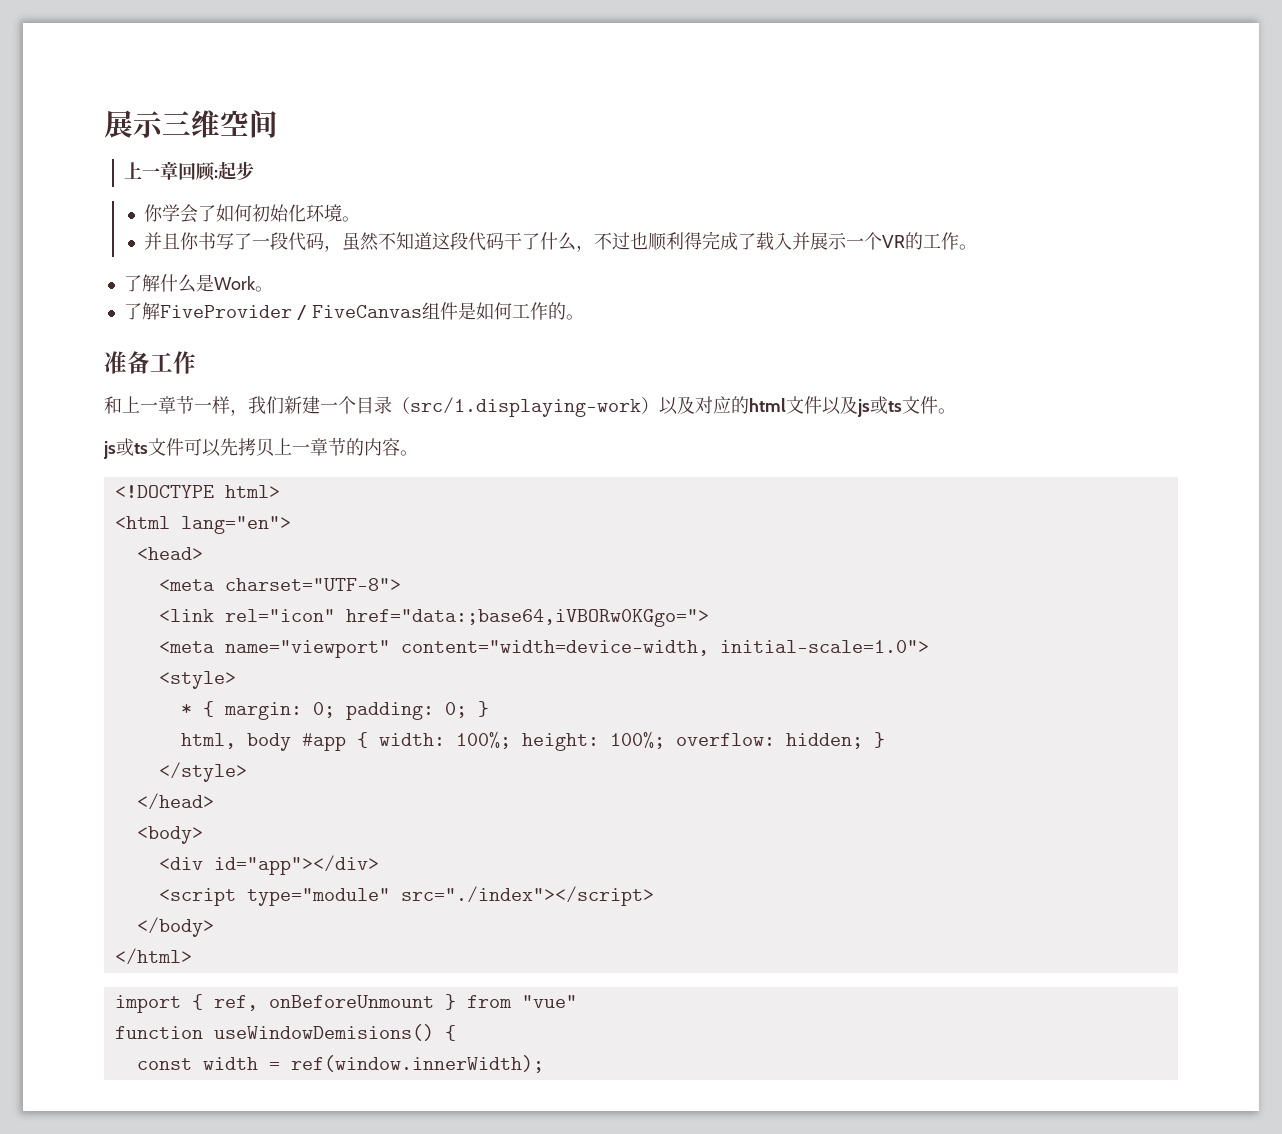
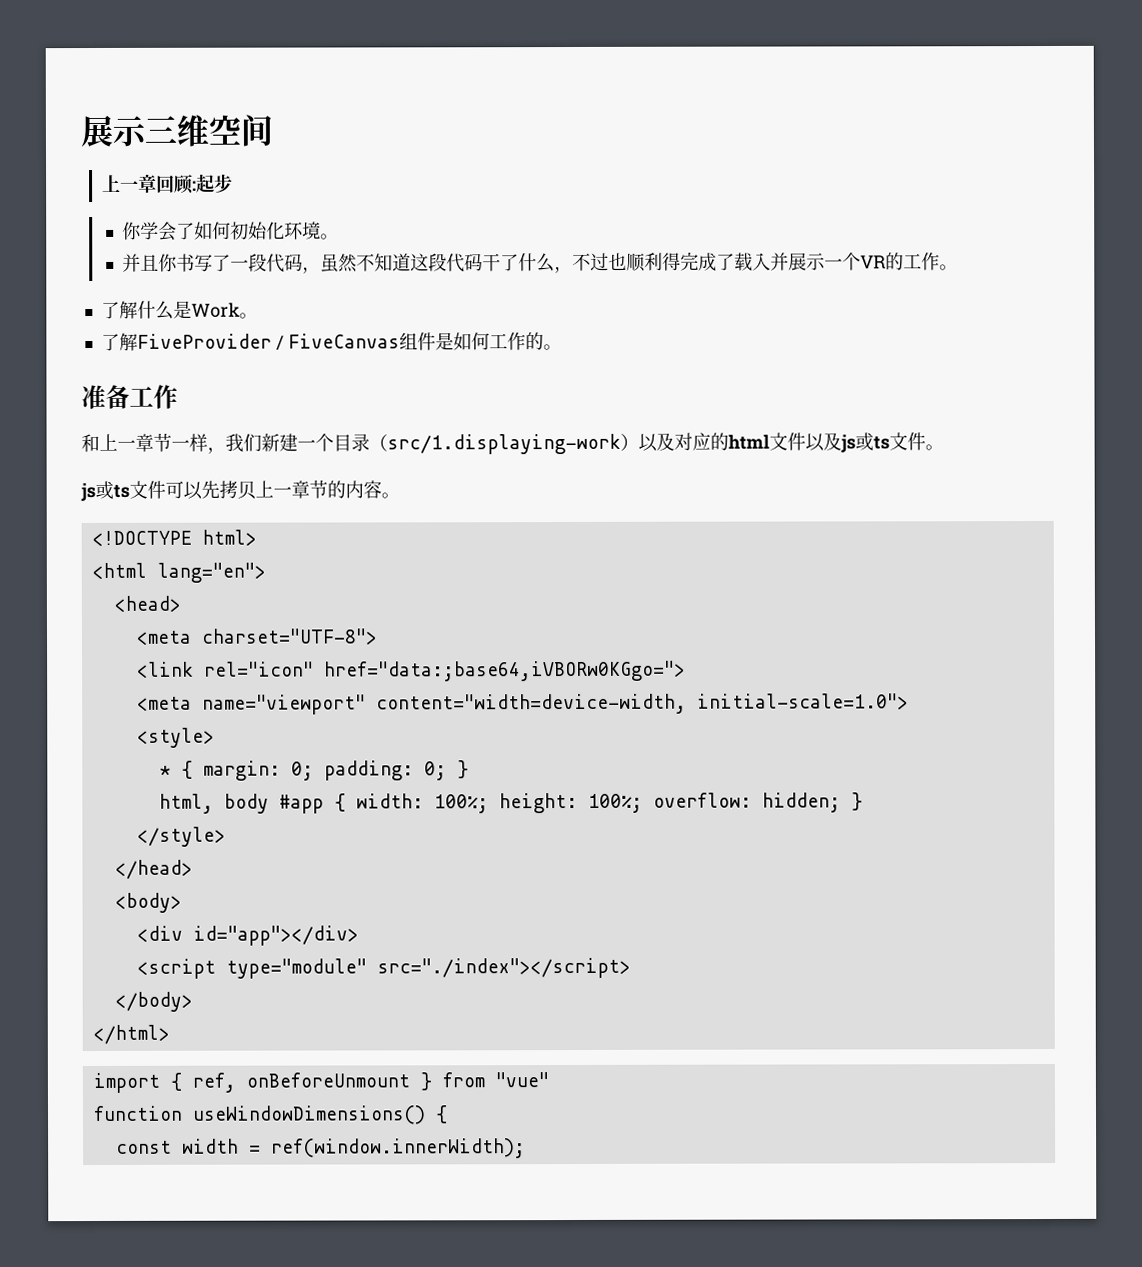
[213,1024,434,1041] useWindowDemisions() -> [191,1105,426,1125] useWindowDimensions()

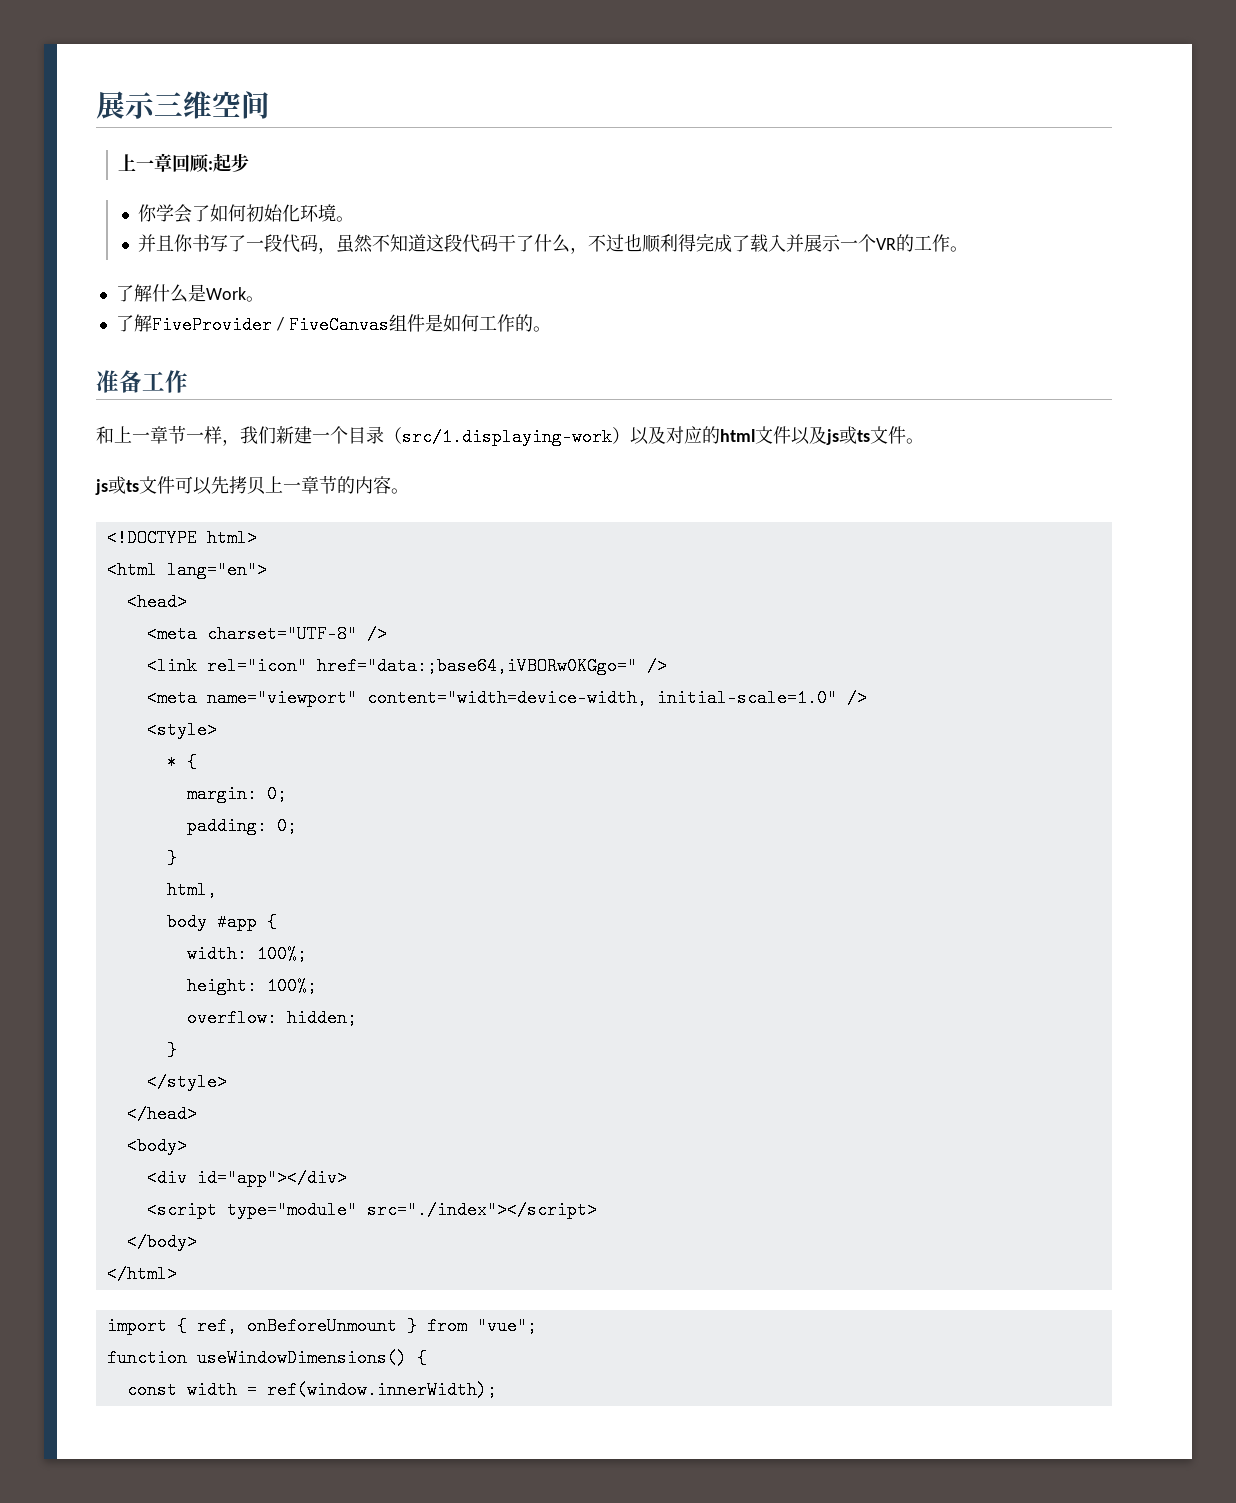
[200,628,378,645] charset="UTF-8"> -> [206,625,387,643] charset="UTF-8" />
[323,660,686,682] href="data:;base64,iVBORw0KGgo="> -> [316,657,667,675] href="data:;base64,iVBORw0KGgo=" />
[696,693,909,710] initial-scale=1.0"> -> [656,689,867,707] initial-scale=1.0" />
(193, 769) none -> (197, 762) //
(314, 771) none -> (287, 794) //
(447, 771) none -> (297, 826) //
(214, 803) none -> (217, 890) //
(346, 802) none -> (277, 922) //
(489, 804) none -> (307, 954) //
(643, 803) none -> (317, 986) //
(841, 802) none -> (357, 1018) //
[494,1072,549,1088] "vue" -> [476,1317,537,1335] "vue";

